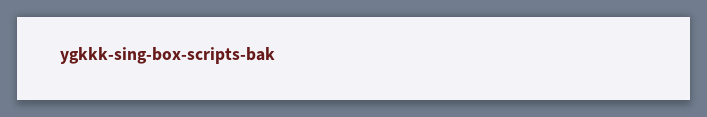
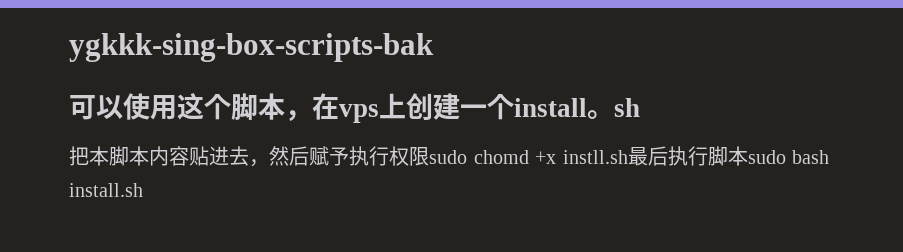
(275, 55) none -> [69,93,640,123] [69,146,829,167] [69,183,143,197] // 可以使用这个脚本，在vps上创建一个install。sh // 把本脚本内容贴进去，然后赋予执行权限sudo chomd +x instll.sh最后执行脚本sudo bash install.sh

